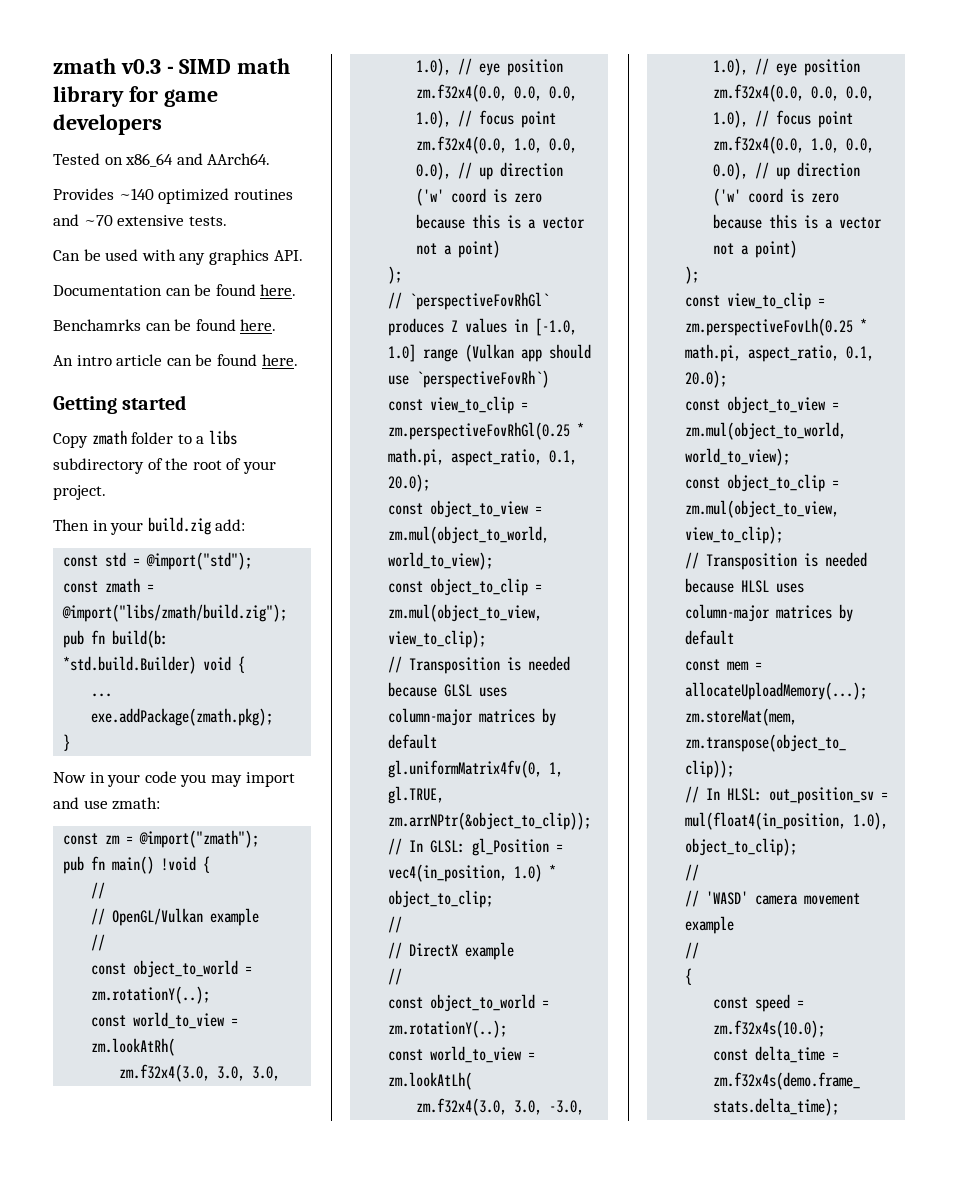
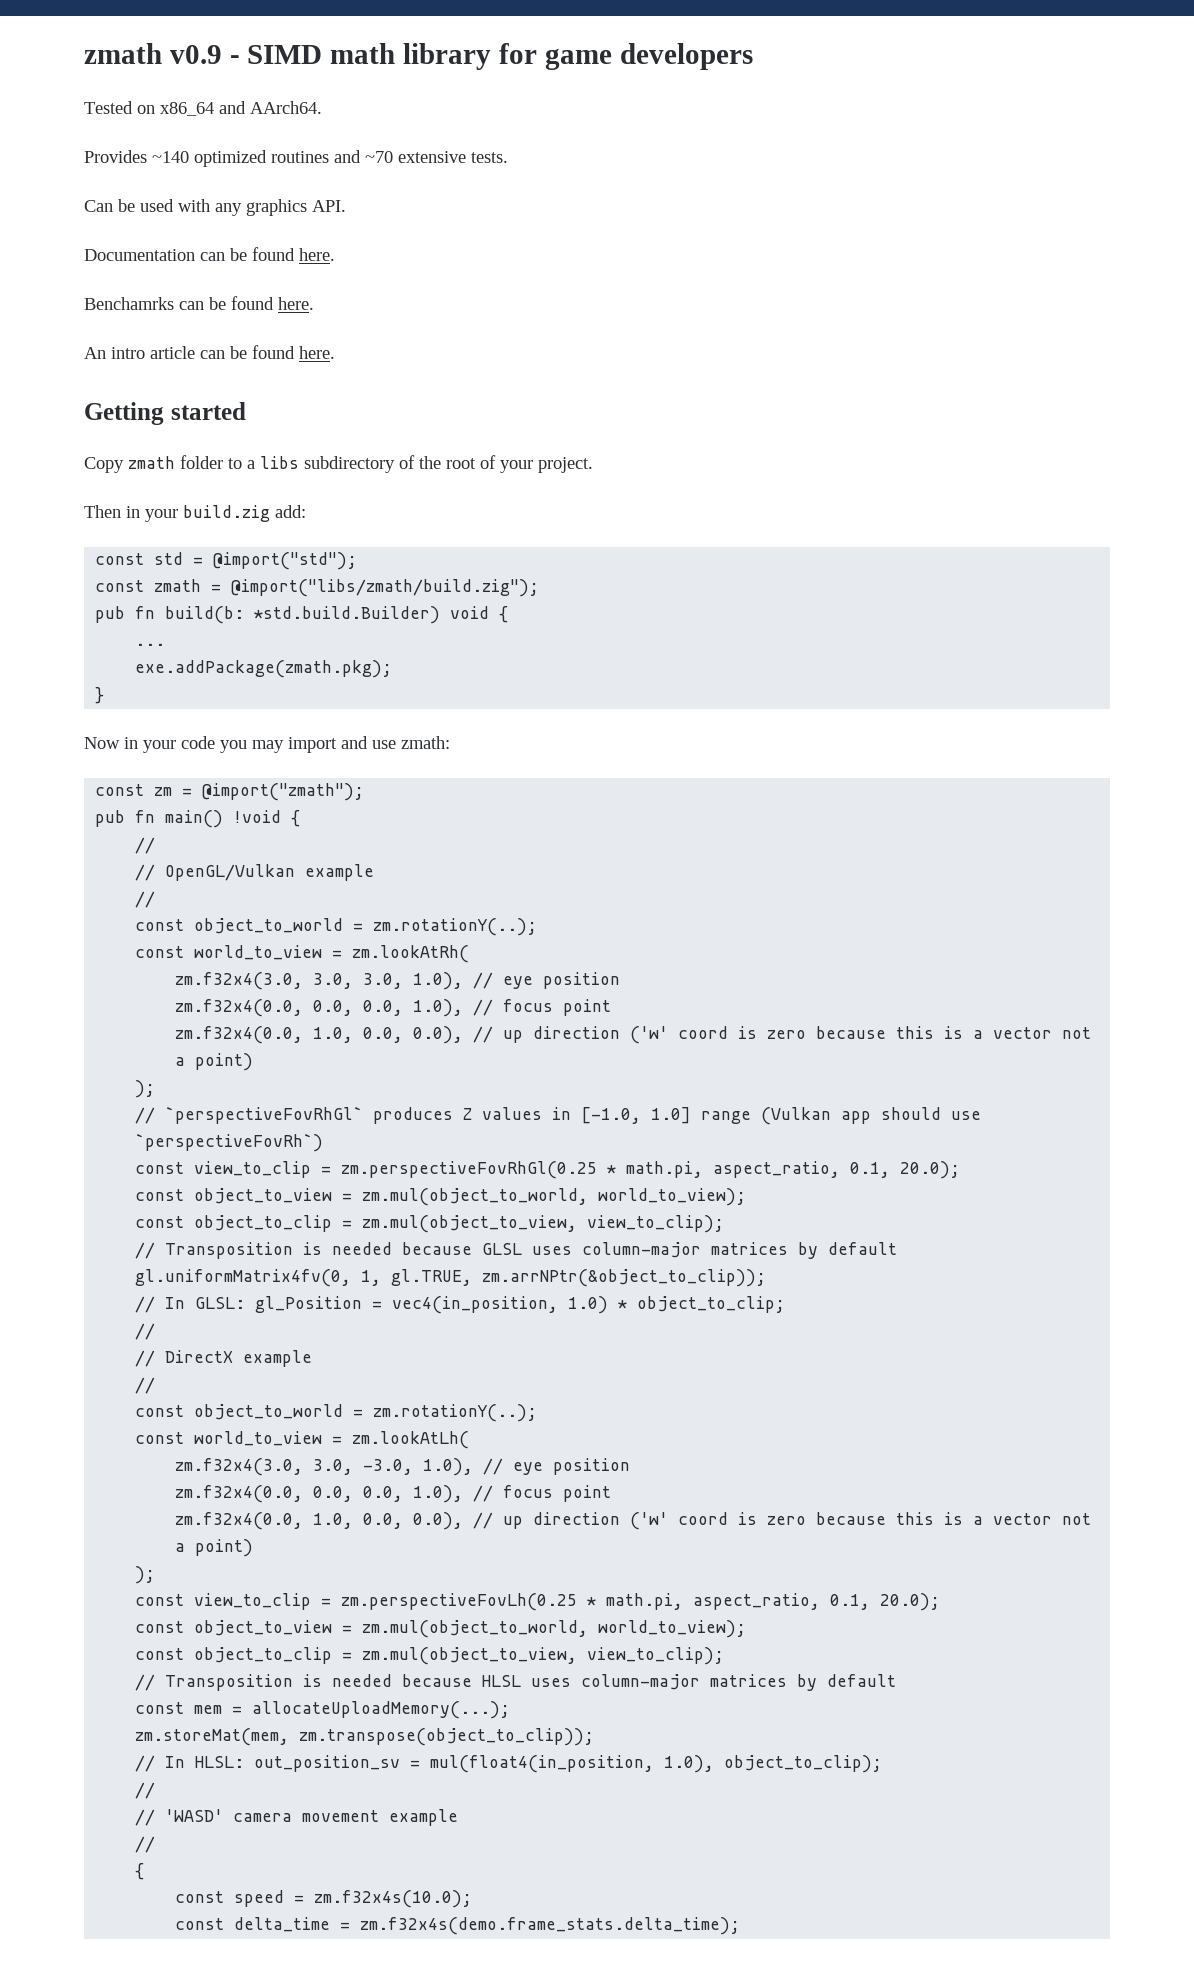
[53,58,161,74] zmath v0.3 -> [84,43,222,64] zmath v0.9

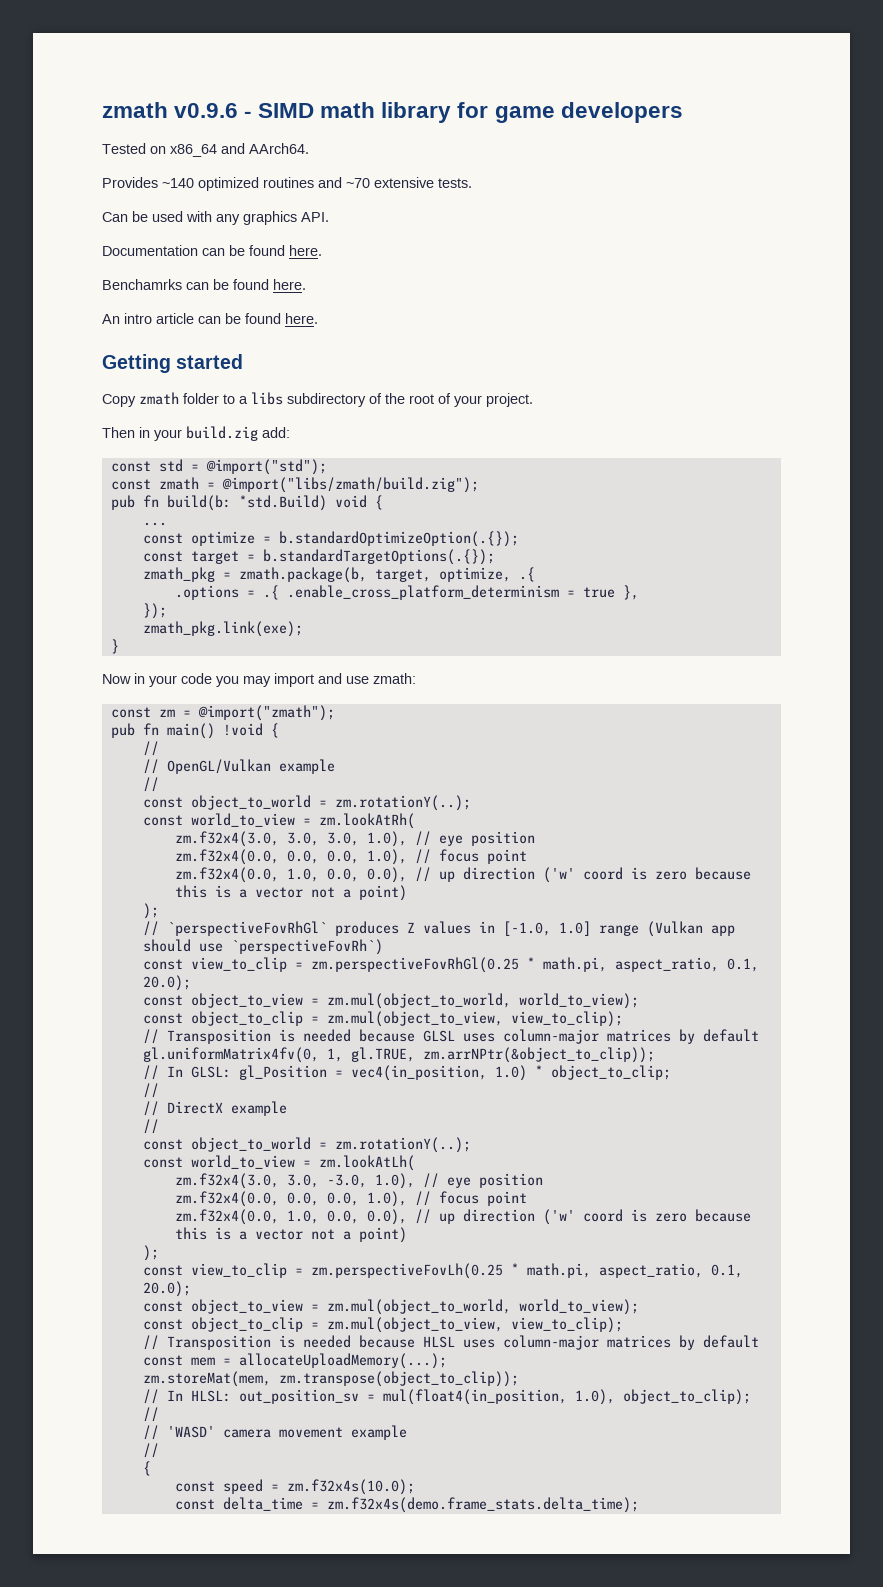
[84,43,222,64] zmath v0.9 -> [102,102,239,118] zmath v0.9.6
[254,606,441,624] *std.build.Builder) -> [238,495,327,511] *std.Build)
[135,660,393,678] exe.addPackage(zmath.pkg); -> [142,531,519,547] [142,549,495,565] [142,567,535,583] [174,585,639,600] [142,603,167,619] [142,621,303,637] const optimize = b.standardOptimizeOption(.{}); // const target = b.standardTargetOptions(.{}); // zmath_pkg = zmath.package(b, target, optimize, .{ // .options = .{ .enable_cross_platform_determinism = true }, // }); // zmath_pkg.link(exe);

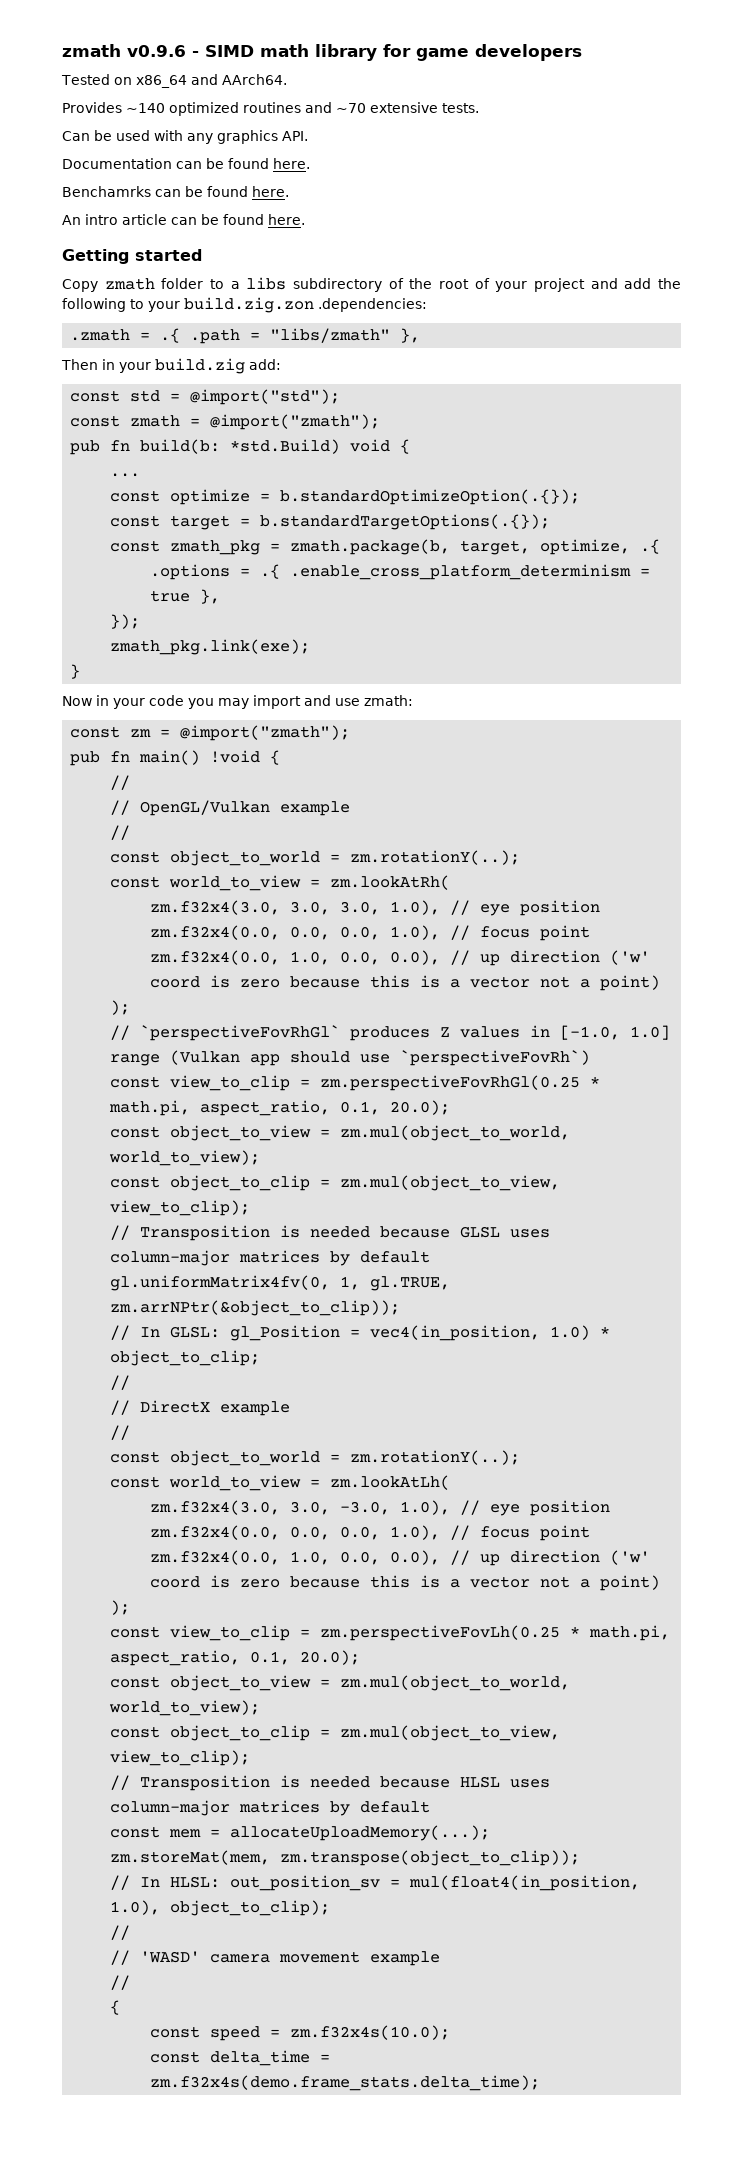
[486,393,533,407] project. -> [534,278,681,292] [62,297,427,313] [70,328,421,344] project and add the following to your build.zig.zon .dependencies: // .zmath = .{ .path = "libs/zmath" },
[221,477,479,493] @import("libs/zmath/build.zig"); -> [210,414,381,430] @import("zmath");
(495, 557) none -> [110,540,161,552] const

